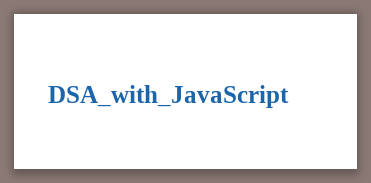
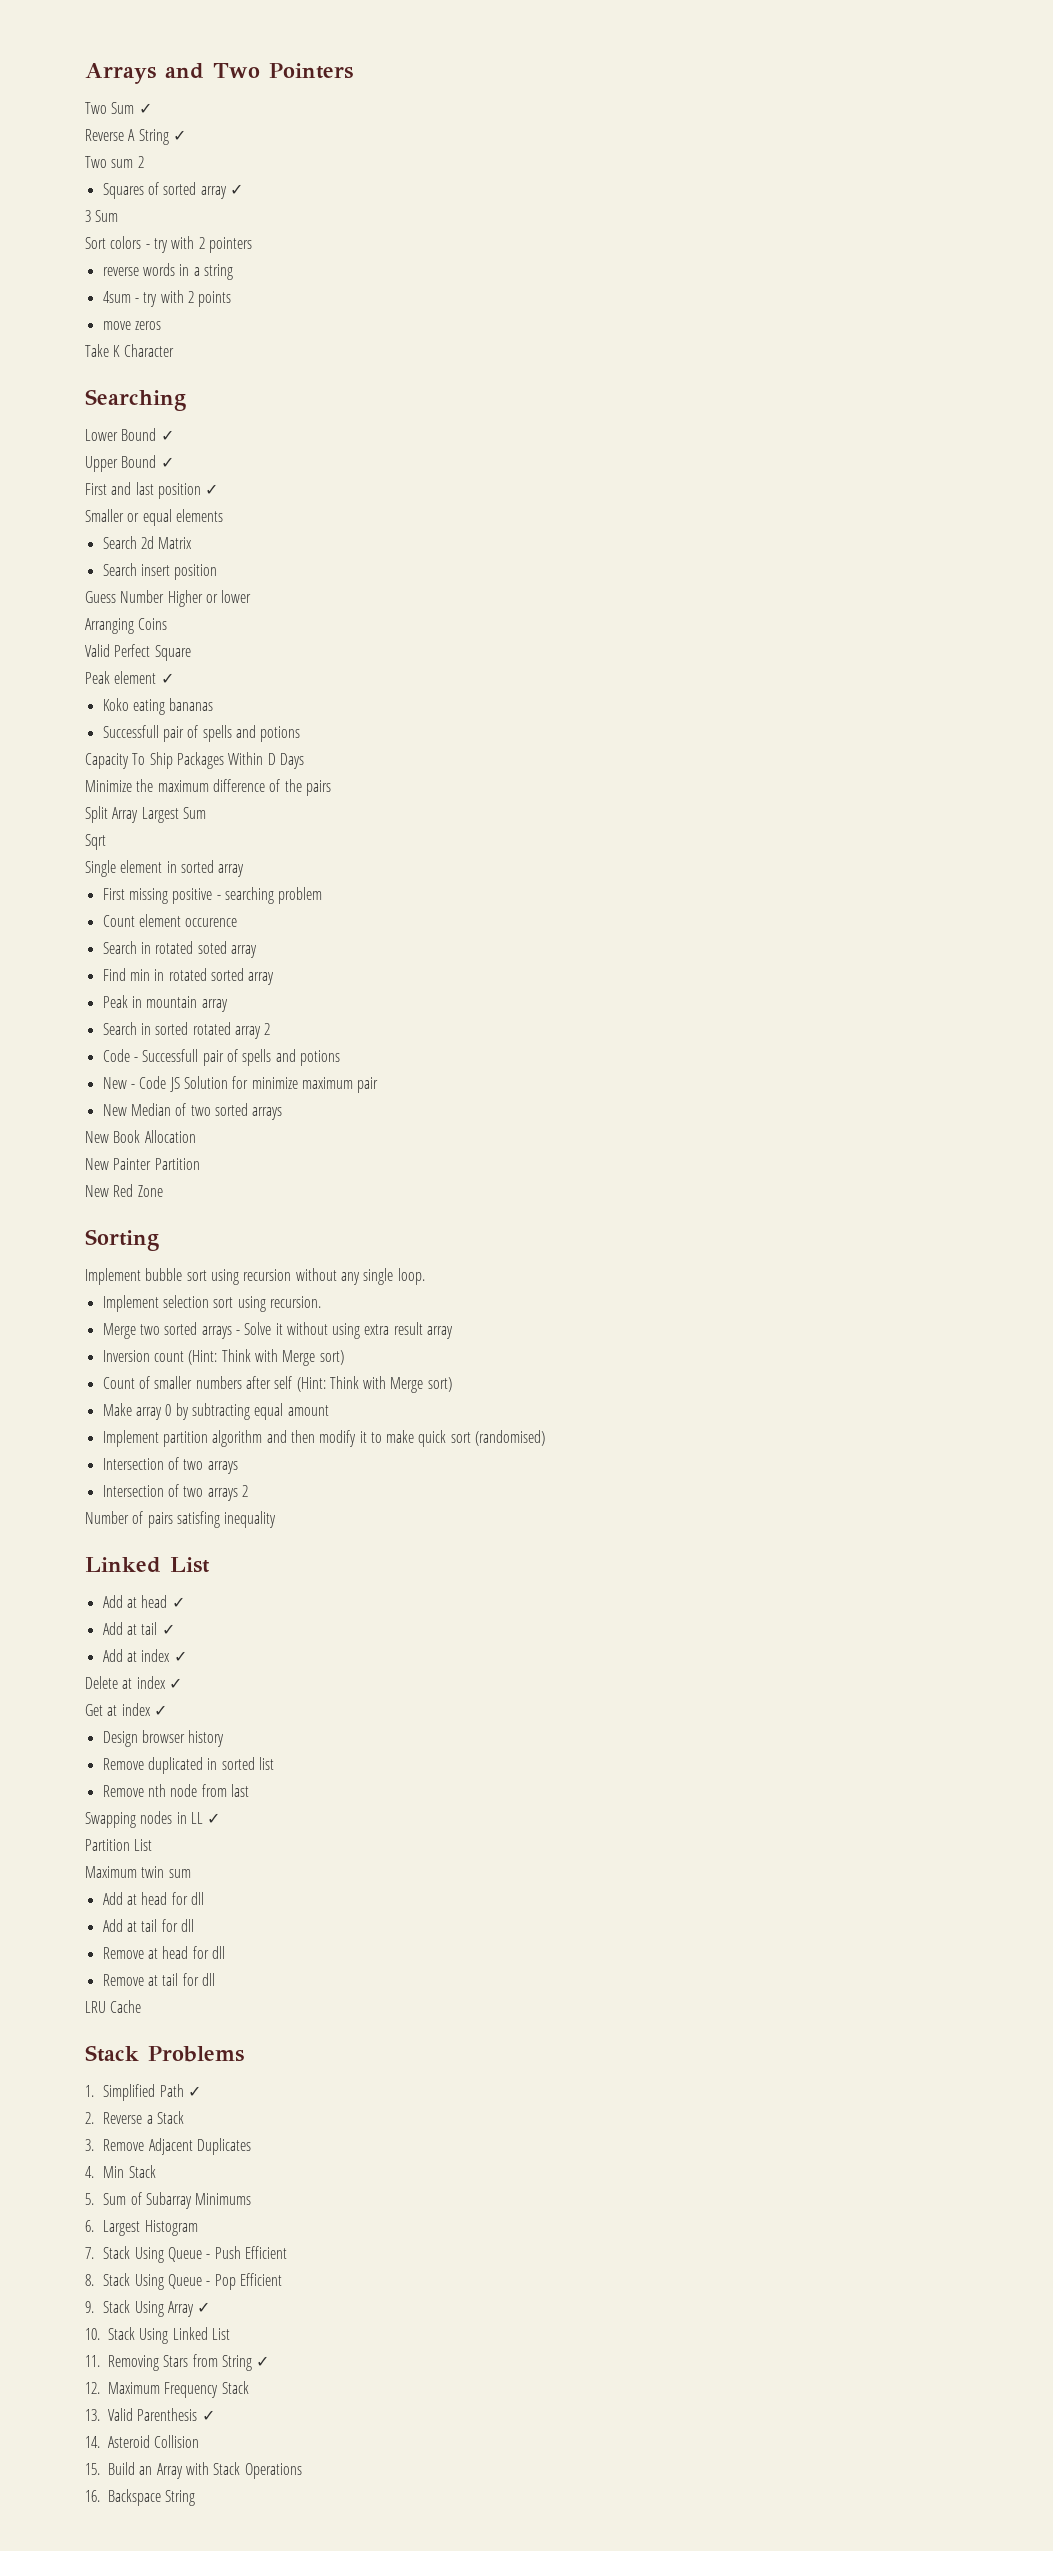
[48,85,289,108] DSA_with_JavaScript -> [85,63,353,84] [85,102,152,114] [85,129,186,145] [85,156,144,168] [102,182,243,199] [85,210,119,222] [85,236,252,253] [102,263,233,280] [102,290,232,307] [102,321,161,330] [85,344,174,357] [85,389,186,411] [85,428,174,441] [85,455,174,472] [85,482,219,499] [85,509,223,526] [102,536,193,549] [102,563,218,580] [85,590,252,607] [85,618,168,634] [85,644,191,661] [85,671,174,684] [102,698,214,715] [102,725,301,742] [85,752,304,769] [85,779,331,796] [85,806,206,823] [85,834,106,850] [85,860,245,877] [102,887,323,904] [102,914,238,927] [102,941,257,958] [102,968,275,985] [102,995,228,1012] [102,1022,271,1039] [102,1049,340,1066] [102,1076,379,1093] [102,1103,283,1120] [85,1130,196,1143] [85,1158,200,1170] [85,1184,163,1197] [85,1229,159,1251] [85,1268,425,1285] [102,1295,321,1312] [102,1322,454,1339] [102,1349,344,1366] [102,1376,452,1393] [102,1403,329,1420] [102,1430,546,1447] [102,1457,238,1474] [102,1484,248,1501] [85,1511,277,1528] [85,1557,210,1573] [102,1595,185,1608] [102,1622,175,1635] [102,1649,187,1662] [85,1676,182,1689] [85,1703,167,1716] [102,1730,225,1747] [102,1757,274,1774] [102,1784,249,1797] [85,1811,221,1828] [85,1839,153,1851] [85,1866,191,1878] [102,1892,204,1905] [102,1919,194,1932] [102,1946,225,1959] [102,1973,215,1986] [85,2000,142,2013] [85,2045,244,2062] [85,2084,201,2101] [85,2111,184,2124] [85,2138,251,2155] [85,2165,156,2178] [85,2192,252,2209] [85,2220,198,2236] [85,2246,287,2263] [85,2273,282,2290] [85,2300,211,2317] [85,2327,230,2344] [85,2354,270,2371] [85,2381,249,2398] [85,2408,215,2421] [85,2435,200,2448] [85,2462,302,2479] [85,2489,196,2506] Arrays and Two Pointers // Two Sum ✓ // Reverse A String ✓ // Two sum 2 // Squares of sorted array ✓ // 3 Sum // Sort colors - try with 2 pointers // reverse words in a string // 4sum - try with 2 points // move zeros // Take K Character // Searching // Lower Bound ✓ // Upper Bound ✓ // First and last position ✓ // Smaller or equal elements // Search 2d Matrix // Search insert position // Guess Number Higher or lower // Arranging Coins // Valid Perfect Square // Peak element ✓ // Koko eating bananas // Successfull pair of spells and potions // Capacity To Ship Packages Within D Days // Minimize the maximum difference of the pairs // Split Array Largest Sum // Sqrt // Single element in sorted array // First missing positive - searching problem // Count element occurence // Search in rotated soted array // Find min in rotated sorted array // Peak in mountain array // Search in sorted rotated array 2 // Code - Successfull pair of spells and potions // New - Code JS Solution for minimize maximum pair // New Median of two sorted arrays // New Book Allocation // New Painter Partition // New Red Zone // Sorting // Implement bubble sort using recursion without any single loop. // Implement selection sort using recursion. // Merge two sorted arrays - Solve it without using extra result array // Inversion count (Hint: Think with Merge sort) // Count of smaller numbers after self (Hint: Think with Merge sort) // Make array 0 by subtracting equal amount // Implement partition algorithm and then modify it to make quick sort (randomised) // Intersection of two arrays // Intersection of two arrays 2 // Number of pairs satisfing inequality // Linked List // Add at head ✓ // Add at tail ✓ // Add at index ✓ // Delete at index ✓ // Get at index ✓ // Design browser history // Remove duplicated in sorted list // Remove nth node from last // Swapping nodes in LL ✓ // Partition List // Maximum twin sum // Add at head for dll // Add at tail for dll // Remove at head for dll // Remove at tail for dll // LRU Cache // Stack Problems // 1. Simplified Path ✓ // 2. Reverse a Stack // 3. Remove Adjacent Duplicates // 4. Min Stack // 5. Sum of Subarray Minimums // 6. Largest Histogram // 7. Stack Using Queue - Push Efficient // 8. Stack Using Queue - Pop Efficient // 9. Stack Using Array ✓ // 10. Stack Using Linked List // 11. Removing Stars from String ✓ // 12. Maximum Frequency Stack // 13. Valid Parenthesis ✓ // 14. Asteroid Collision // 15. Build an Array with Stack Operations // 16. Backspace String

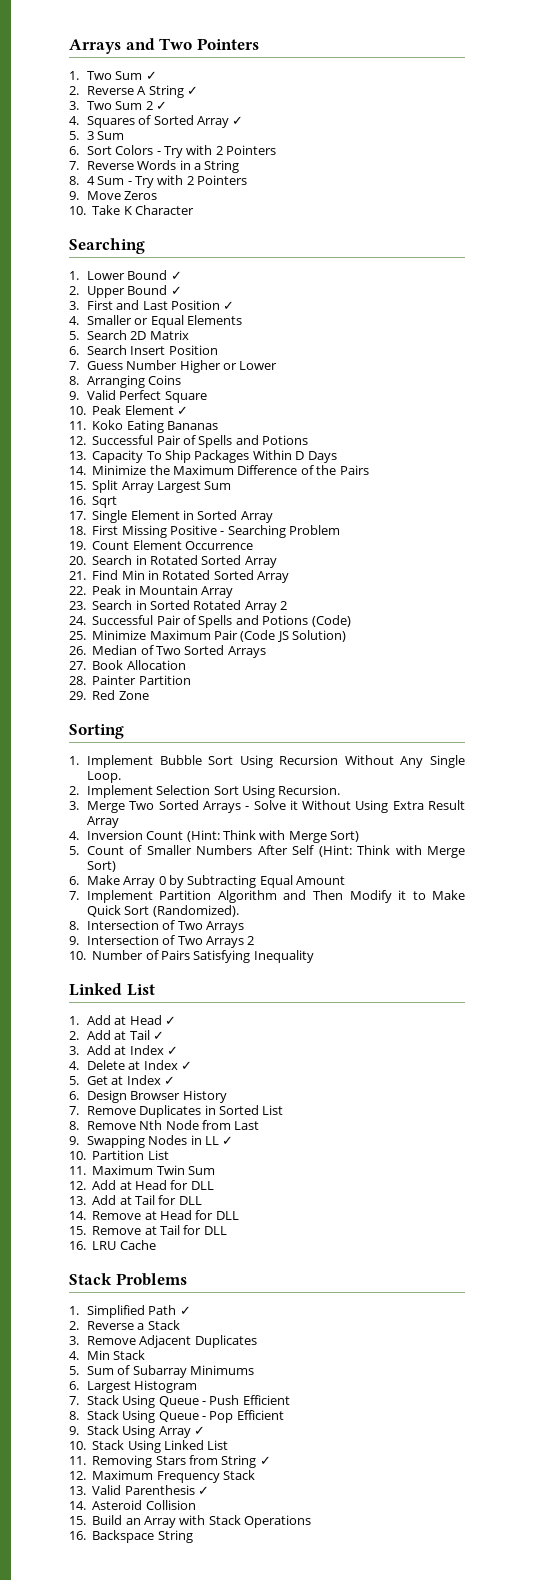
(353, 71) none -> [69,71,79,80] 1.
(152, 108) none -> [69,86,79,95] 2.
[85,156,144,168] [102,182,243,199] Two sum 2 // Squares of sorted array ✓ // -> [69,101,168,110] [69,115,244,128] [69,131,79,140] 3. Two Sum 2 ✓ // 4. Squares of Sorted Array ✓ // 5.
[85,236,252,253] [102,263,233,280] [102,290,232,307] [102,321,161,330] Sort colors - try with 2 pointers // reverse words in a string // 4sum - try with 2 points // move zeros // -> [69,145,277,158] [69,160,240,173] [69,175,248,188] [69,191,158,200] [69,206,86,215] 6. Sort Colors - Try with 2 Pointers // 7. Reverse Words in a String // 8. 4 Sum - Try with 2 Pointers // 9. Move Zeros // 10.
(186, 400) none -> [69,271,79,280] 1.
(174, 435) none -> [69,286,79,295] 2.
(174, 462) none -> [69,301,79,310] 3.
[135,482,219,499] last position ✓ // -> [142,300,235,310] [69,316,79,325] Last Position ✓ // 4.
[142,509,223,526] [102,536,193,549] [102,563,218,580] equal elements // Search 2d Matrix // Search insert position // -> [150,315,243,328] [69,330,189,340] [69,345,218,355] [69,361,79,370] Equal Elements // 5. Search 2D Matrix // 6. Search Insert Position // 7.
[221,590,252,603] lower // -> [239,361,278,370] [69,376,79,385] Lower // 8.
(168, 624) none -> [69,391,79,400] 9.
[85,671,174,684] [102,698,214,715] [102,725,301,742] Peak element ✓ // Koko eating bananas // Successfull pair of spells and potions // -> [69,405,188,415] [69,420,218,433] [69,435,309,448] [69,451,86,460] 10. Peak Element ✓ // 11. Koko Eating Bananas // 12. Successful Pair of Spells and Potions // 13.
(304, 761) none -> [69,466,86,475] 14.
[157,779,331,796] maximum difference of the pairs // -> [173,465,369,475] [69,481,86,490] Maximum Difference of the Pairs // 15.
(206, 813) none -> [69,496,86,505] 16.
[85,860,245,877] [102,887,323,904] [102,914,238,927] [102,941,257,958] [102,968,275,985] [102,995,228,1012] [102,1022,271,1039] [102,1049,340,1066] [102,1076,379,1093] [102,1103,283,1120] [85,1131,109,1143] Single element in sorted array // First missing positive - searching problem // Count element occurence // Search in rotated soted array // Find min in rotated sorted array // Peak in mountain array // Search in sorted rotated array 2 // Code - Successfull pair of spells and potions // New - Code JS Solution for minimize maximum pair // New Median of two sorted arrays // New -> [69,510,273,523] [69,525,341,538] [69,540,253,550] [69,555,277,568] [69,570,290,583] [69,585,234,598] [69,600,288,613] [69,615,351,628] [69,630,347,642] [69,645,266,658] [69,661,86,670] 17. Single Element in Sorted Array // 18. First Missing Positive - Searching Problem // 19. Count Element Occurrence // 20. Search in Rotated Sorted Array // 21. Find Min in Rotated Sorted Array // 22. Peak in Mountain Array // 23. Search in Sorted Rotated Array 2 // 24. Successful Pair of Spells and Potions (Code) // 25. Minimize Maximum Pair (Code JS Solution) // 26. Median of Two Sorted Arrays // 27.
[85,1158,109,1170] New -> [69,676,86,685] 28.
[85,1185,109,1197] New -> [69,691,86,700] 29.
[85,1268,425,1285] [102,1295,321,1312] [102,1322,454,1339] [102,1349,344,1366] [102,1376,452,1393] [102,1403,329,1420] [102,1430,546,1447] [102,1457,238,1474] [102,1484,248,1501] Implement bubble sort using recursion without any single loop. // Implement selection sort using recursion. // Merge two sorted arrays - Solve it without using extra result array // Inversion count (Hint: Think with Merge sort) // Count of smaller numbers after self (Hint: Think with Merge sort) // Make array 0 by subtracting equal amount // Implement partition algorithm and then modify it to make quick sort (randomised) // Intersection of two arrays // Intersection of two arrays 2 // -> [69,755,465,768] [86,771,121,783] [69,785,341,798] [69,800,465,813] [86,816,119,828] [69,830,360,843] [69,845,465,858] [86,861,116,872] [69,875,346,888] [69,890,465,903] [86,905,239,917] [69,920,245,933] [69,935,255,948] [69,951,86,960] 1. Implement Bubble Sort Using Recursion Without Any Single Loop. // 2. Implement Selection Sort Using Recursion. // 3. Merge Two Sorted Arrays - Solve it Without Using Extra Result Array // 4. Inversion Count (Hint: Think with Merge Sort) // 5. Count of Smaller Numbers After Self (Hint: Think with Merge Sort) // 6. Make Array 0 by Subtracting Equal Amount // 7. Implement Partition Algorithm and Then Modify it to Make Quick Sort (Randomized). // 8. Intersection of Two Arrays // 9. Intersection of Two Arrays 2 // 10.
[147,1511,277,1528] [85,1557,210,1573] [102,1595,185,1608] [102,1622,175,1635] [102,1649,187,1662] pairs satisfing inequality // Linked List // Add at head ✓ // Add at tail ✓ // Add at index ✓ // -> [161,950,314,963] [69,983,155,996] [69,1015,177,1025] [69,1030,165,1040] [69,1045,179,1055] [69,1061,79,1070] Pairs Satisfying Inequality // Linked List // 1. Add at Head ✓ // 2. Add at Tail ✓ // 3. Add at Index ✓ // 4.
[136,1676,182,1689] index ✓ // -> [143,1060,193,1070] [69,1076,79,1085] Index ✓ // 5.
[121,1703,167,1716] [102,1730,225,1747] [102,1757,274,1774] [102,1784,249,1797] [85,1811,173,1828] index ✓ // Design browser history // Remove duplicated in sorted list // Remove nth node from last // Swapping nodes -> [126,1075,176,1085] [69,1090,227,1103] [69,1105,284,1118] [69,1120,260,1130] [69,1135,188,1148] Index ✓ // 6. Design Browser History // 7. Remove Duplicates in Sorted List // 8. Remove Nth Node from Last // 9. Swapping Nodes
(221, 1818) none -> [69,1151,86,1160] 10.
[85,1866,191,1878] [102,1892,204,1905] [102,1919,194,1932] [102,1946,225,1959] [102,1973,215,1986] Maximum twin sum // Add at head for dll // Add at tail for dll // Remove at head for dll // Remove at tail for dll // -> [69,1165,215,1175] [69,1180,214,1190] [69,1195,202,1205] [69,1210,239,1220] [69,1225,227,1235] [69,1241,86,1250] 11. Maximum Twin Sum // 12. Add at Head for DLL // 13. Add at Tail for DLL // 14. Remove at Head for DLL // 15. Remove at Tail for DLL // 16.

